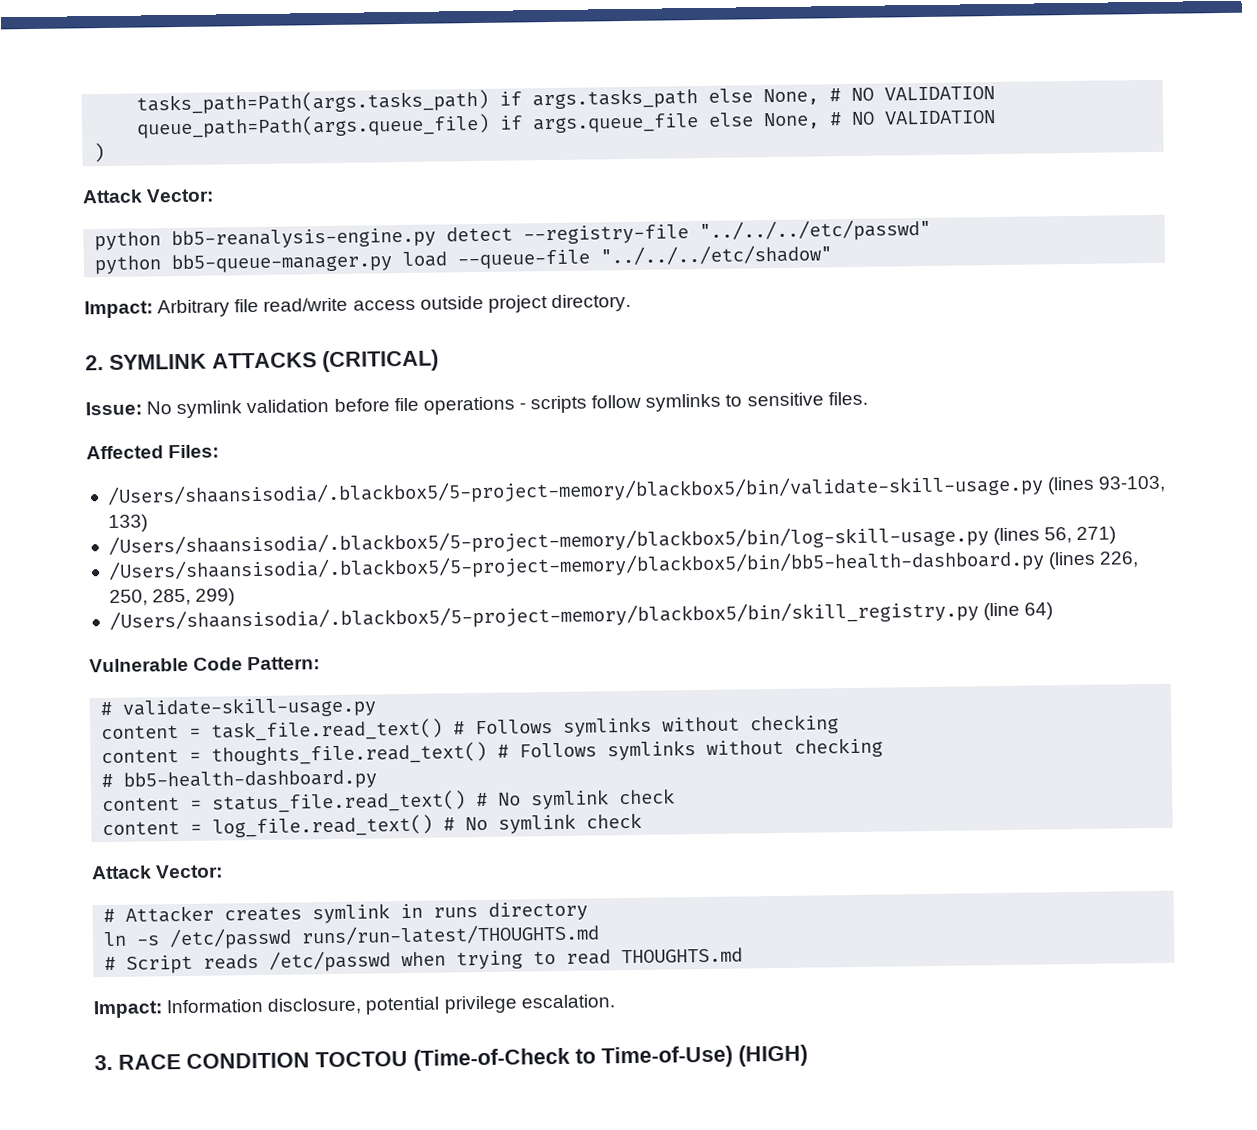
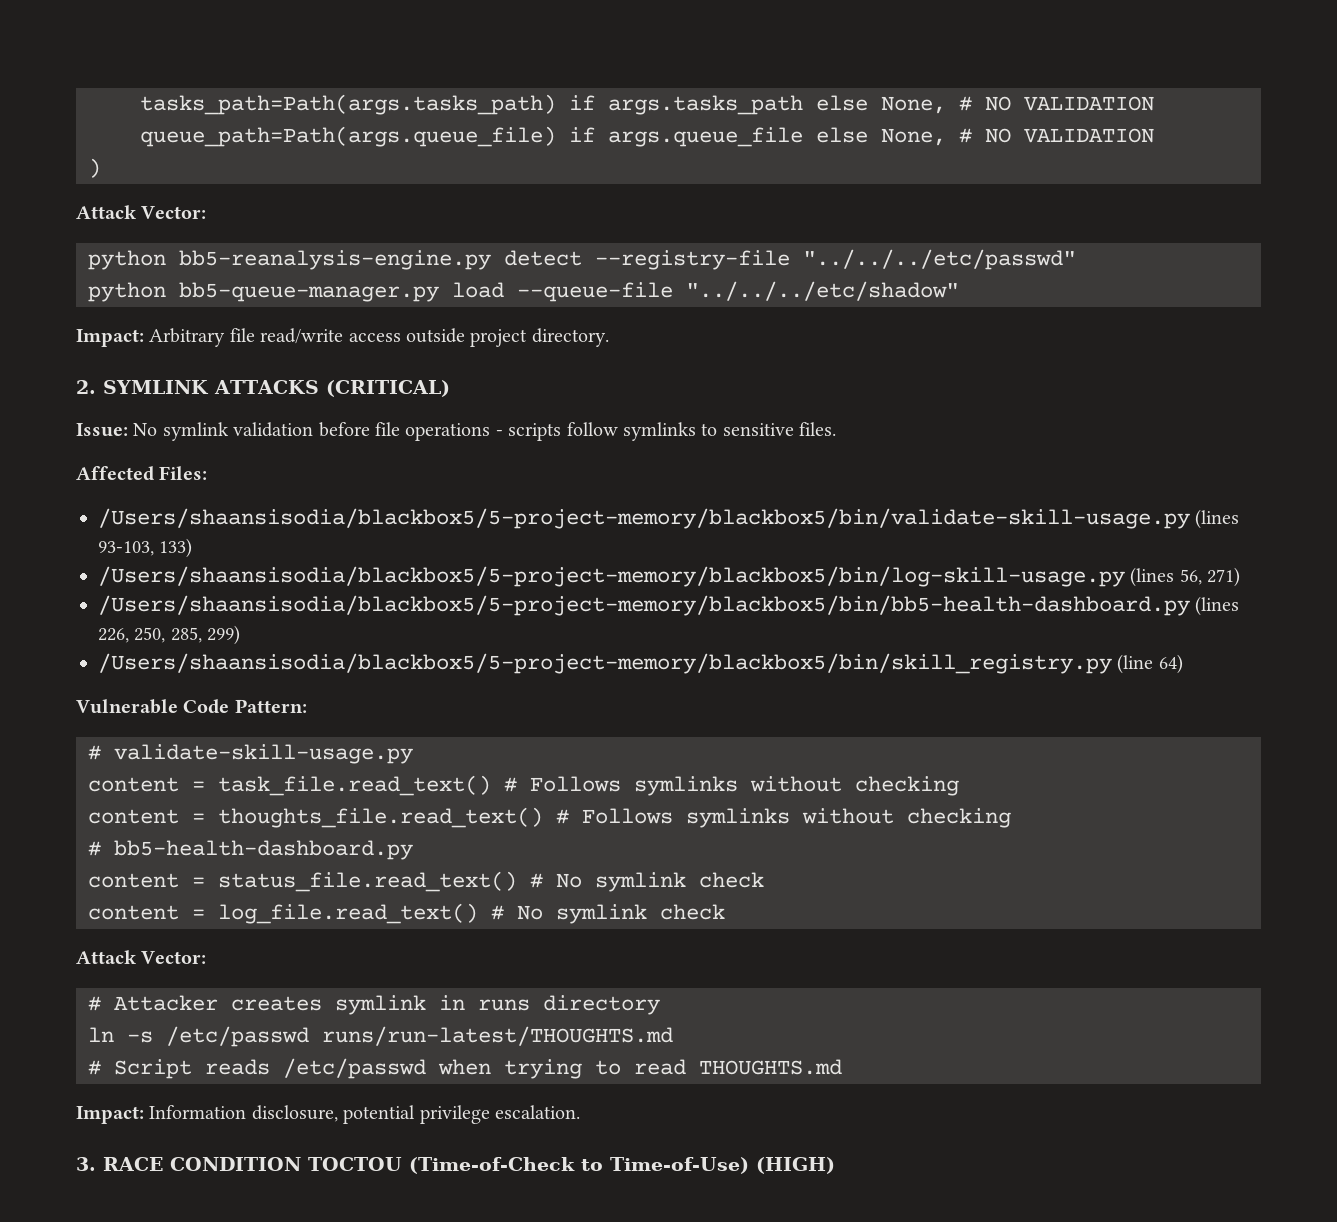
[106,474,1044,508] /Users/shaansisodia/.blackbox5/5-project-memory/blackbox5/bin/validate-skill-usage.py -> [98,508,1190,529] /Users/shaansisodia/blackbox5/5-project-memory/blackbox5/bin/validate-skill-usage.py
[107,525,989,557] /Users/shaansisodia/.blackbox5/5-project-memory/blackbox5/bin/log-skill-usage.py -> [98,566,1125,587] /Users/shaansisodia/blackbox5/5-project-memory/blackbox5/bin/log-skill-usage.py
[107,549,1045,582] /Users/shaansisodia/.blackbox5/5-project-memory/blackbox5/bin/bb5-health-dashboard.py -> [98,595,1190,616] /Users/shaansisodia/blackbox5/5-project-memory/blackbox5/bin/bb5-health-dashboard.py
[108,600,979,632] /Users/shaansisodia/.blackbox5/5-project-memory/blackbox5/bin/skill_registry.py -> [98,653,1112,674] /Users/shaansisodia/blackbox5/5-project-memory/blackbox5/bin/skill_registry.py

